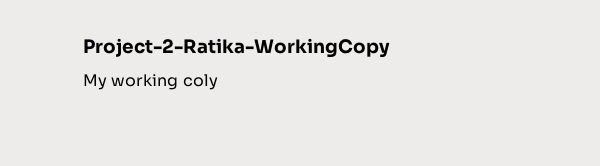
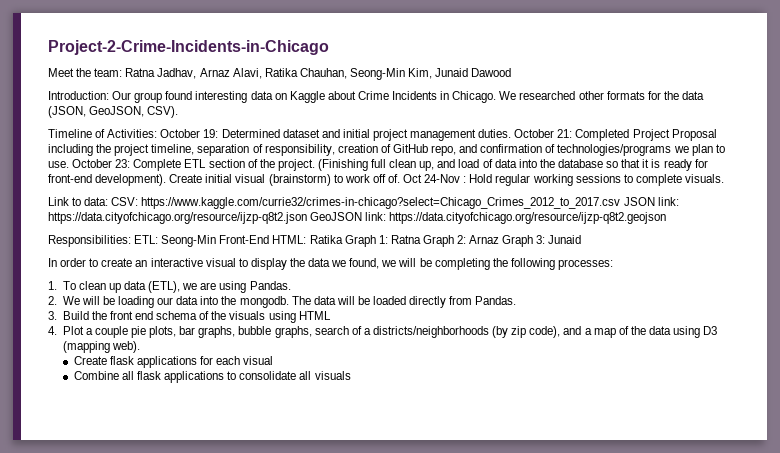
[83,38,390,58] [83,74,218,90] Project-2-Ratika-WorkingCopy // My working coly -> [48,40,329,55] [48,68,512,80] [48,91,704,103] [48,106,179,118] [48,129,717,141] [48,144,725,156] [48,159,708,171] [48,174,724,186] [48,197,679,209] [48,212,667,224] [48,235,582,247] [48,258,613,270] [48,281,291,293] [48,296,517,308] [48,311,331,323] [48,326,718,338] [62,341,140,353] [73,356,274,368] [73,371,351,383] Project-2-Crime-Incidents-in-Chicago // Meet the team: Ratna Jadhav, Arnaz Alavi, Ratika Chauhan, Seong-Min Kim, Junaid Dawood // Introduction: Our group found interesting data on Kaggle about Crime Incidents in Chicago. We researched other formats for the data (JSON, GeoJSON, CSV). // Timeline of Activities: October 19: Determined dataset and initial project management duties. October 21: Completed Project Proposal including the project timeline, separation of responsibility, creation of GitHub repo, and confirmation of technologies/programs we plan to use. October 23: Complete ETL section of the project. (Finishing full clean up, and load of data into the database so that it is ready for front-end development). Create initial visual (brainstorm) to work off of. Oct 24-Nov : Hold regular working sessions to complete visuals. // Link to data: CSV: https://www.kaggle.com/currie32/crimes-in-chicago?select=Chicago_Crimes_2012_to_2017.csv JSON link: https://data.cityofchicago.org/resource/ijzp-q8t2.json GeoJSON link: https://data.cityofchicago.org/resource/ijzp-q8t2.geojson // Responsibilities: ETL: Seong-Min Front-End HTML: Ratika Graph 1: Ratna Graph 2: Arnaz Graph 3: Junaid // In order to create an interactive visual to display the data we found, we will be completing the following processes: // 1. To clean up data (ETL), we are using Pandas. // 2. We will be loading our data into the mongodb. The data will be loaded directly from Pandas. // 3. Build the front end schema of the visuals using HTML // 4. Plot a couple pie plots, bar graphs, bubble graphs, search of a districts/neighborhoods (by zip code), and a map of the data using D3 (mapping web). // Create flask applications for each visual // Combine all flask applications to consolidate all visuals

